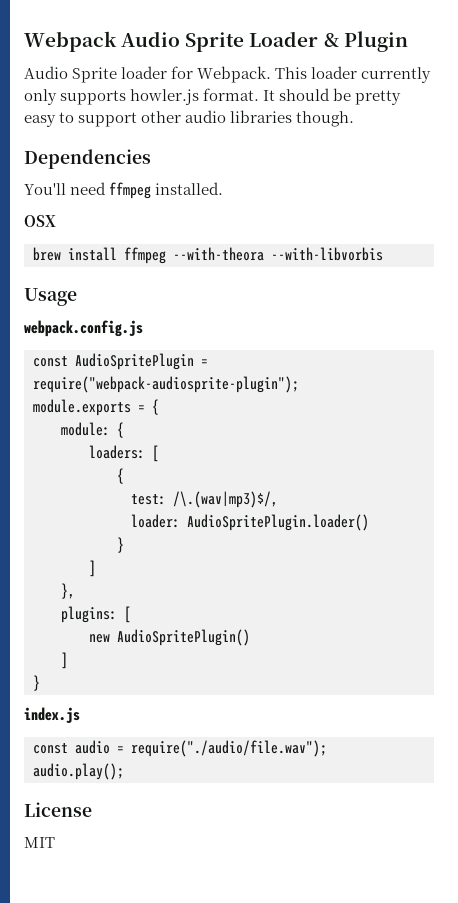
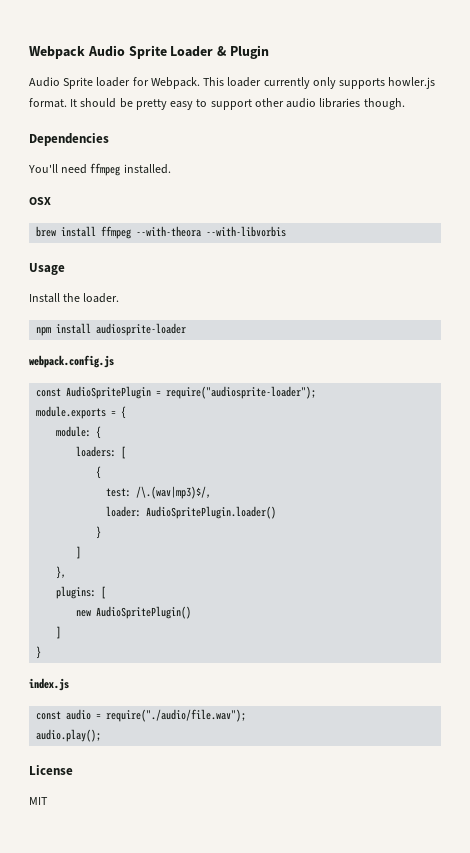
(77, 297) none -> [29,293,120,303] [36,323,187,336] // Install the loader. // npm install audiosprite-loader
[33,376,299,393] require("webpack-audiosprite-plugin"); -> [166,386,317,399] require("audiosprite-loader");

